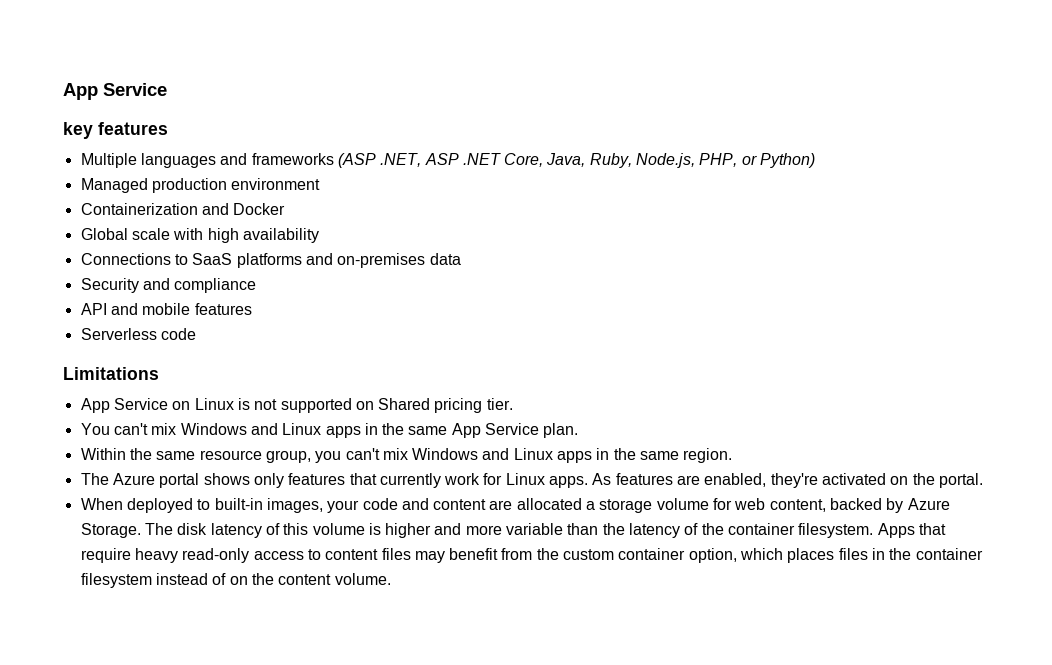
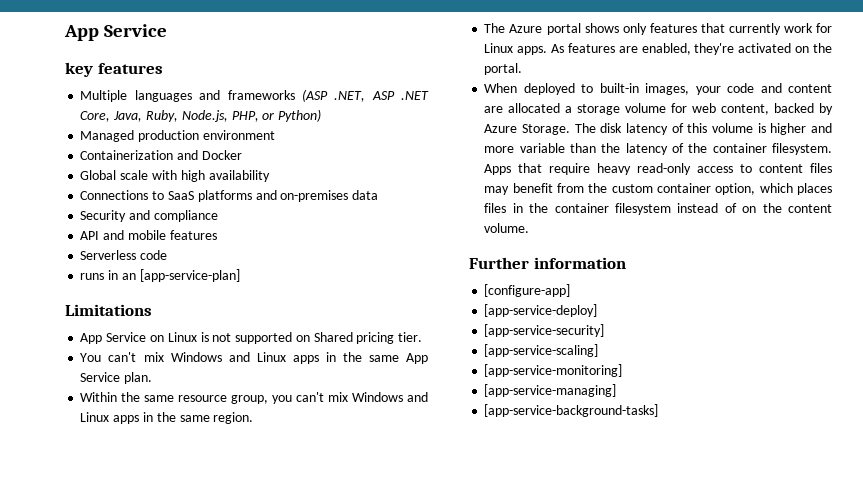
(196, 334) none -> [80,269,240,282] // runs in an [app-service-plan]
(391, 579) none -> [469,257,626,269] [484,284,571,297] [484,304,598,317] [484,324,605,337] [484,344,599,357] [484,364,623,377] [484,384,617,397] [484,404,659,417] // Further information // [configure-app] // [app-service-deploy] // [app-service-security] // [app-service-scaling] // [app-service-monitoring] // [app-service-managing] // [app-service-background-tasks]

